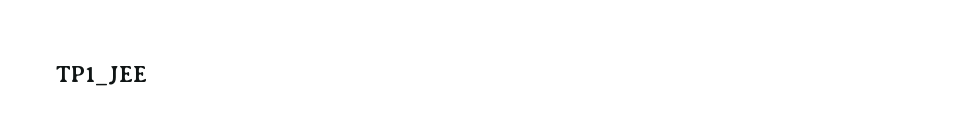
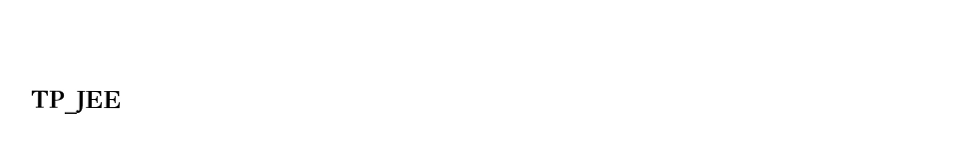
[56,66,147,86] TP1_JEE -> [30,90,121,115] TP_JEE

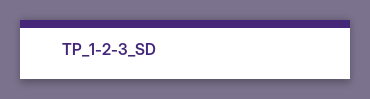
[30,90,121,115] TP_JEE -> [62,43,156,57] TP_1-2-3_SD

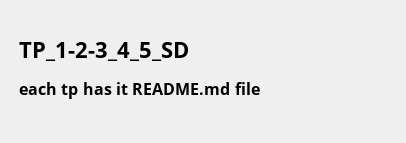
[62,43,156,57] TP_1-2-3_SD -> [19,42,189,61] [19,82,260,99] TP_1-2-3_4_5_SD // each tp has it README.md file

